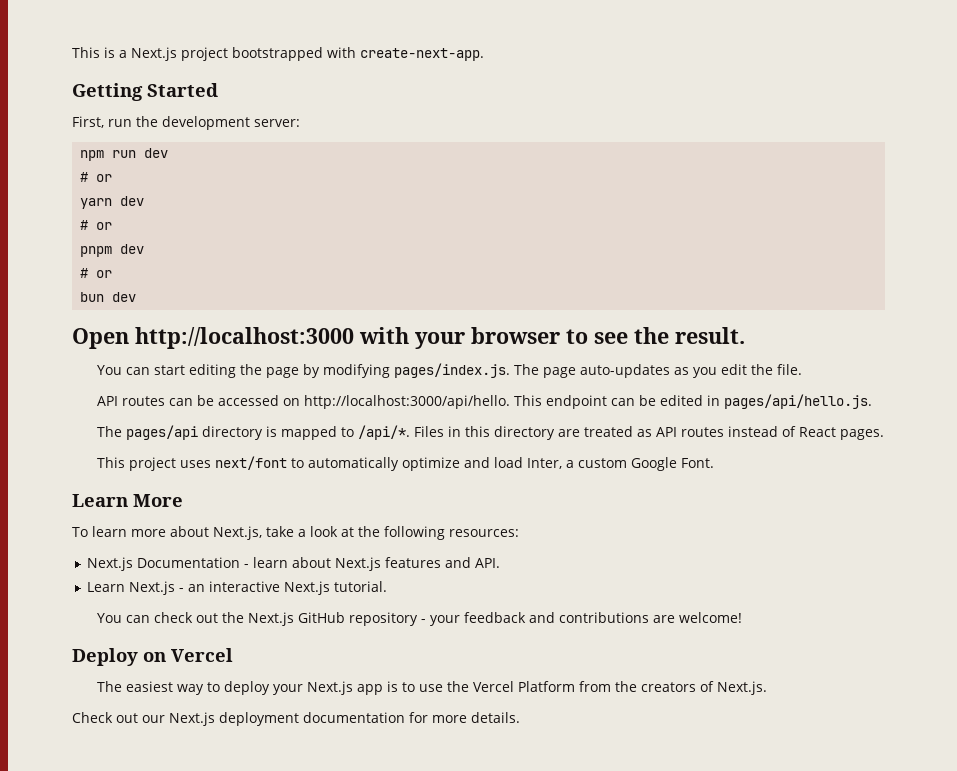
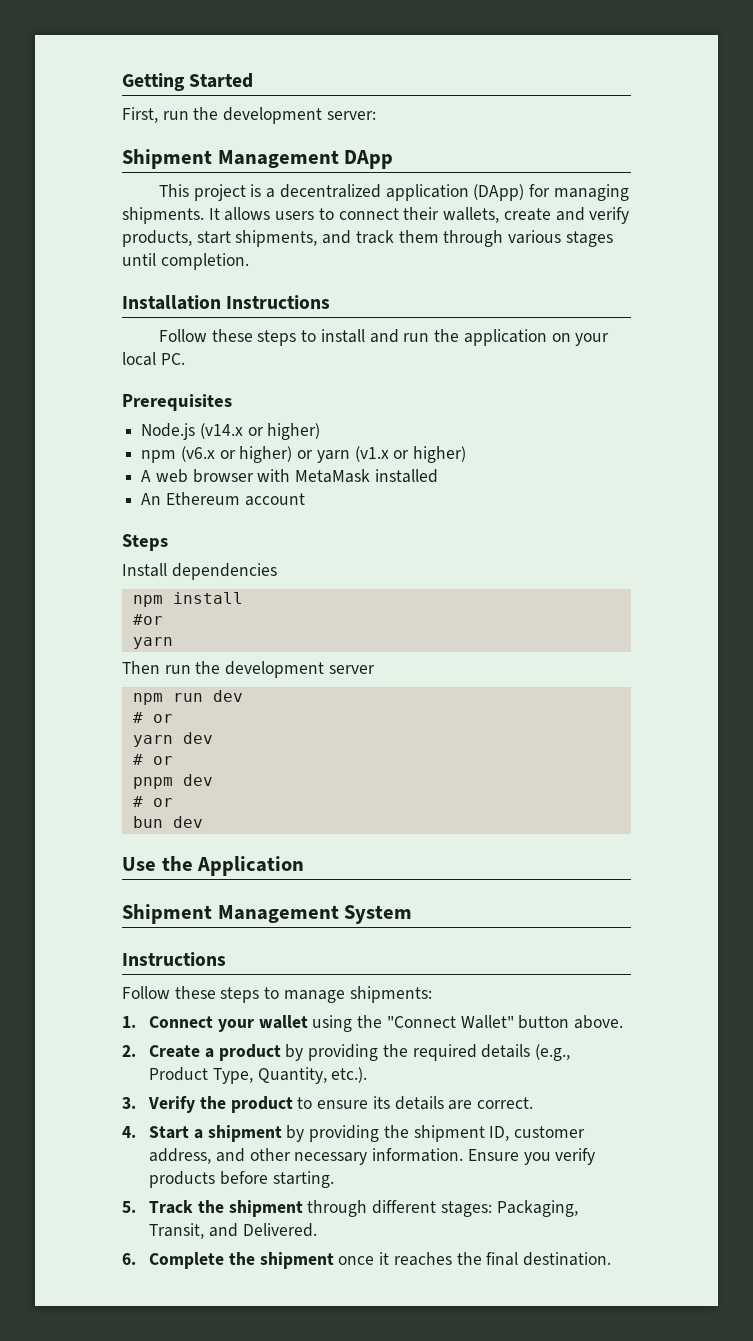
[72,47,484,61] This is a Next.js project bootstrapped with create-next-app. // -> (122, 82) none
(300, 123) none -> [122,149,394,169] [159,184,629,201] [122,207,630,224] [122,230,613,247] [122,253,249,270] [122,295,331,310] [159,329,610,346] [122,352,185,366] [122,394,232,411] [141,423,321,440] [141,446,467,463] [141,469,438,483] [141,492,305,506] [122,534,168,551] [122,563,277,580] [132,592,243,607] [132,614,163,625] [132,637,173,649] [122,661,375,678] // Shipment Management DApp // This project is a decentralized application (DApp) for managing shipments. It allows users to connect their wallets, create and verify products, start shipments, and track them through various stages until completion. // Installation Instructions // Follow these steps to install and run the application on your local PC. // Prerequisites // Node.js (v14.x or higher) // npm (v6.x or higher) or yarn (v1.x or higher) // A web browser with MetaMask installed // An Ethereum account // Steps // Install dependencies // npm install // #or // yarn // Then run the development server
[72,327,745,349] [96,363,802,378] [96,394,872,409] [96,425,884,440] [96,456,714,471] [72,494,183,507] [72,526,519,540] [87,557,501,571] [87,581,388,595] [96,612,742,626] [72,648,233,666] [96,681,767,695] [72,712,520,726] Open http://localhost:3000 with your browser to see the result. // You can start editing the page by modifying pages/index.js. The page auto-updates as you edit the file. // API routes can be accessed on http://localhost:3000/api/hello. This endpoint can be edited in pages/api/hello.js. // The pages/api directory is mapped to /api/*. Files in this directory are treated as API routes instead of React pages. // This project uses next/font to automatically optimize and load Inter, a custom Google Font. // Learn More // To learn more about Next.js, take a look at the following resources: // Next.js Documentation - learn about Next.js features and API. // Learn Next.js - an interactive Next.js tutorial. // You can check out the Next.js GitHub repository - your feedback and contributions are welcome! // Deploy on Vercel // The easiest way to deploy your Next.js app is to use the Vercel Platform from the creators of Next.js. // Check out our Next.js deployment documentation for more details. -> [122,856,305,876] [122,904,413,924] [122,952,226,966] [122,986,432,1003] [122,1015,624,1032] [122,1044,571,1061] [149,1067,368,1084] [122,1096,534,1113] [122,1125,586,1142] [149,1148,596,1165] [149,1171,334,1188] [122,1200,578,1217] [149,1223,317,1239] [122,1252,612,1269] Use the Application // Shipment Management System // Instructions // Follow these steps to manage shipments: // 1. Connect your wallet using the "Connect Wallet" button above. // 2. Create a product by providing the required details (e.g., Product Type, Quantity, etc.). // 3. Verify the product to ensure its details are correct. // 4. Start a shipment by providing the shipment ID, customer address, and other necessary information. Ensure you verify products before starting. // 5. Track the shipment through different stages: Packaging, Transit, and Delivered. // 6. Complete the shipment once it reaches the final destination.

